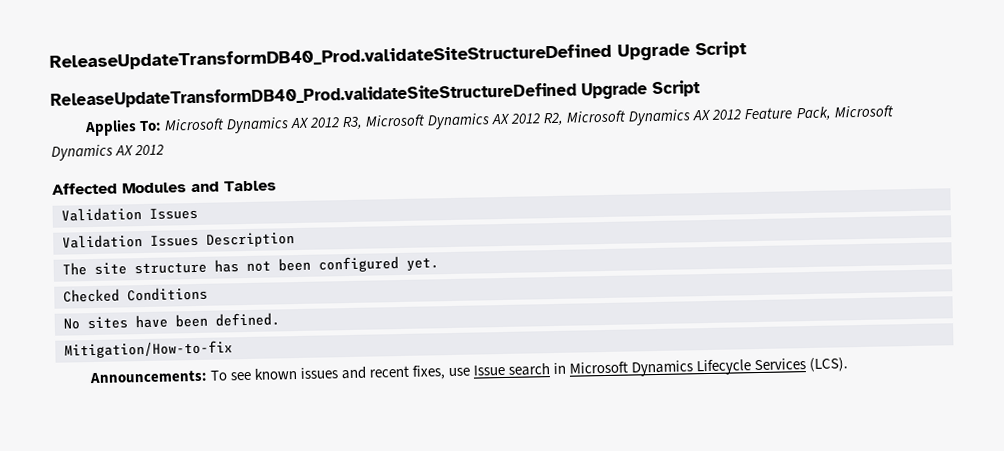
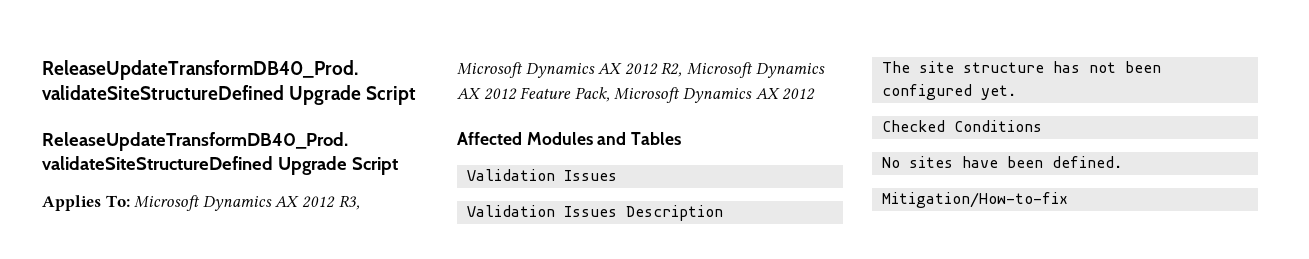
[88,357,849,384] // Announcements: To see known issues and recent fixes, use Issue search in Microsoft Dynamics Lifecycle Services (LCS). -> (1069, 200) none

